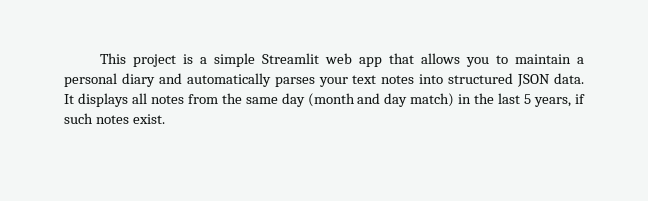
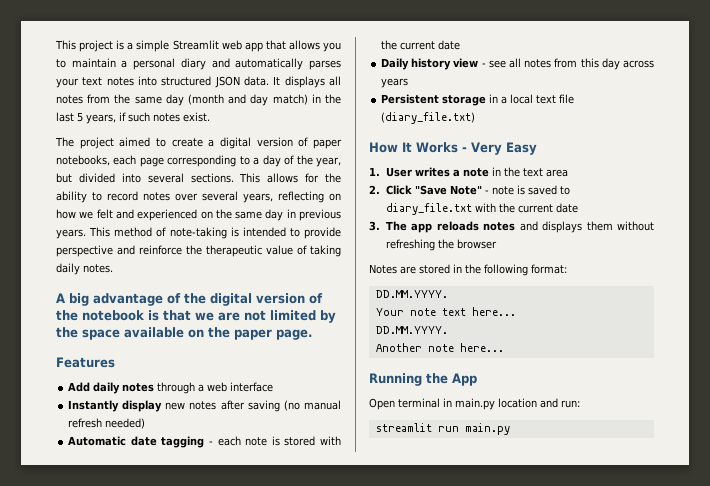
(165, 119) none -> [55,137,342,149] [56,155,342,167] [56,173,341,183] [56,191,341,203] [56,209,342,221] [56,227,341,239] [56,245,341,257] [56,263,113,275] [56,293,323,306] [56,310,336,323] [56,327,312,340] [56,357,115,368] [68,382,274,394] [68,400,341,412] [68,418,146,429] [68,436,342,448] [381,40,461,50] [381,58,654,70] [381,78,409,88] [381,94,575,106] [381,112,476,124] [369,142,537,155] [369,167,568,177] [369,185,570,195] [385,203,578,215] [369,221,654,233] [385,239,497,251] [369,264,567,276] [375,290,448,298] [375,307,516,316] [375,326,448,334] [375,343,504,352] [369,373,477,386] [369,398,580,410] [375,423,510,435] // The project aimed to create a digital version of paper notebooks, each page corresponding to a day of the year, but divided into several sections. This allows for the ability to record notes over several years, reflecting on how we felt and experienced on the same day in previous years. This method of note-taking is intended to provide perspective and reinforce the therapeutic value of taking daily notes. // A big advantage of the digital version of the notebook is that we are not limited by the space available on the paper page. // Features // Add daily notes through a web interface // Instantly display new notes after saving (no manual refresh needed) // Automatic date tagging - each note is stored with the current date // Daily history view - see all notes from this day across years // Persistent storage in a local text file (diary_file.txt) // How It Works - Very Easy // 1. User writes a note in the text area // 2. Click "Save Note" - note is saved to diary_file.txt with the current date // 3. The app reloads notes and displays them without refreshing the browser // Notes are stored in the following format: // DD.MM.YYYY. // Your note text here... // DD.MM.YYYY. // Another note here... // Running the App // Open terminal in main.py location and run: // streamlit run main.py

